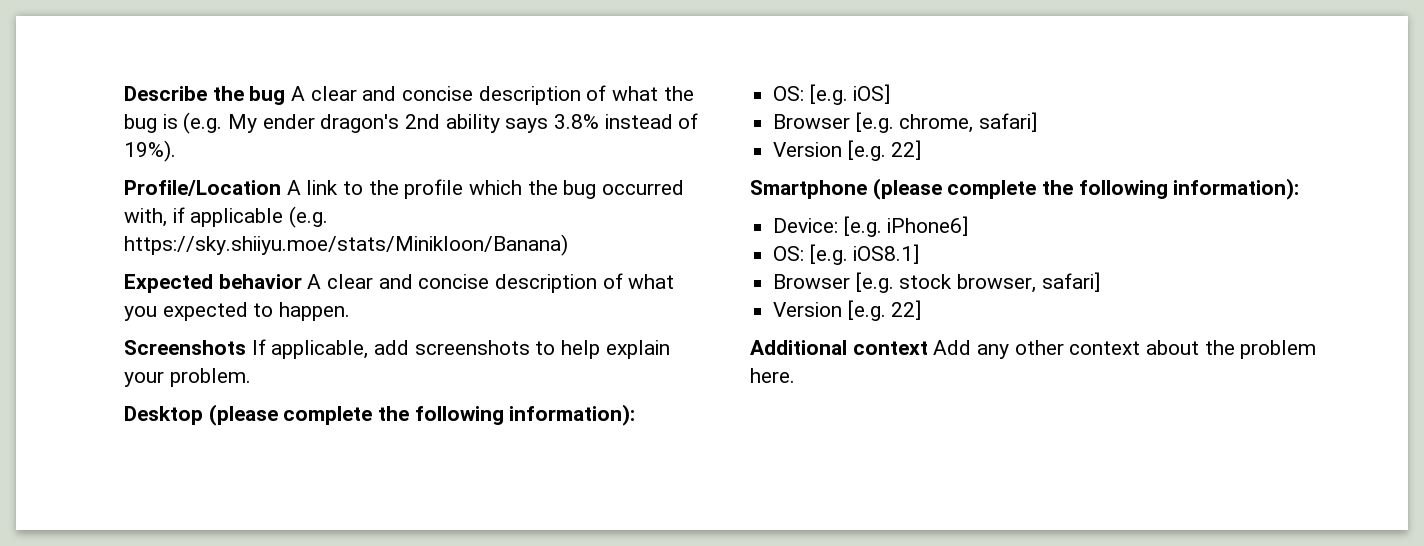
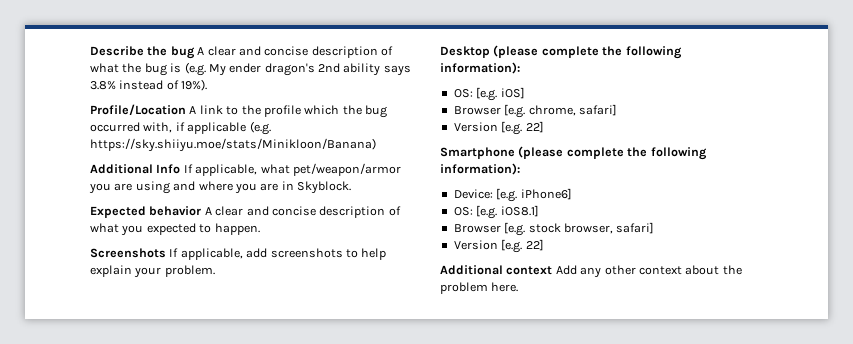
(568, 245) none -> [90,163,401,176] [89,181,351,194] // Additional Info If applicable, what pet/weapon/armor you are using and where you are in Skyblock.

